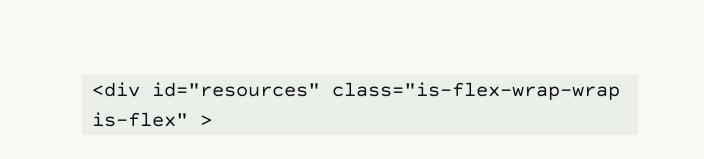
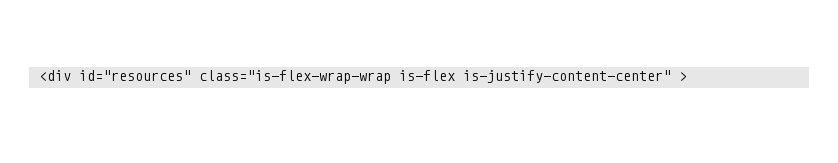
[92,112,189,127] is-flex" -> [398,70,671,83] is-flex is-justify-content-center"

